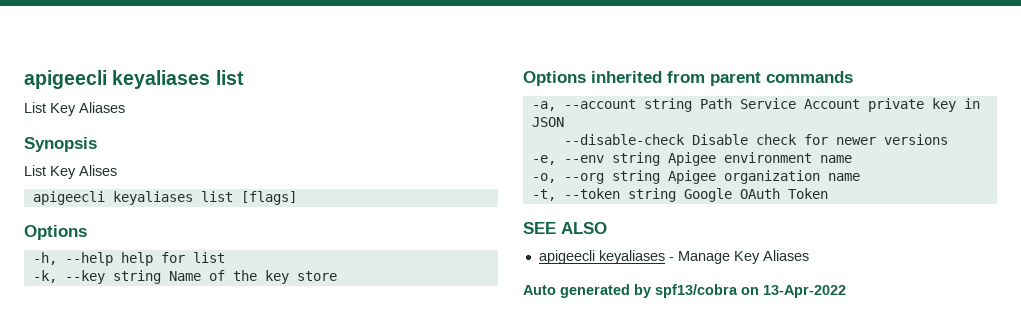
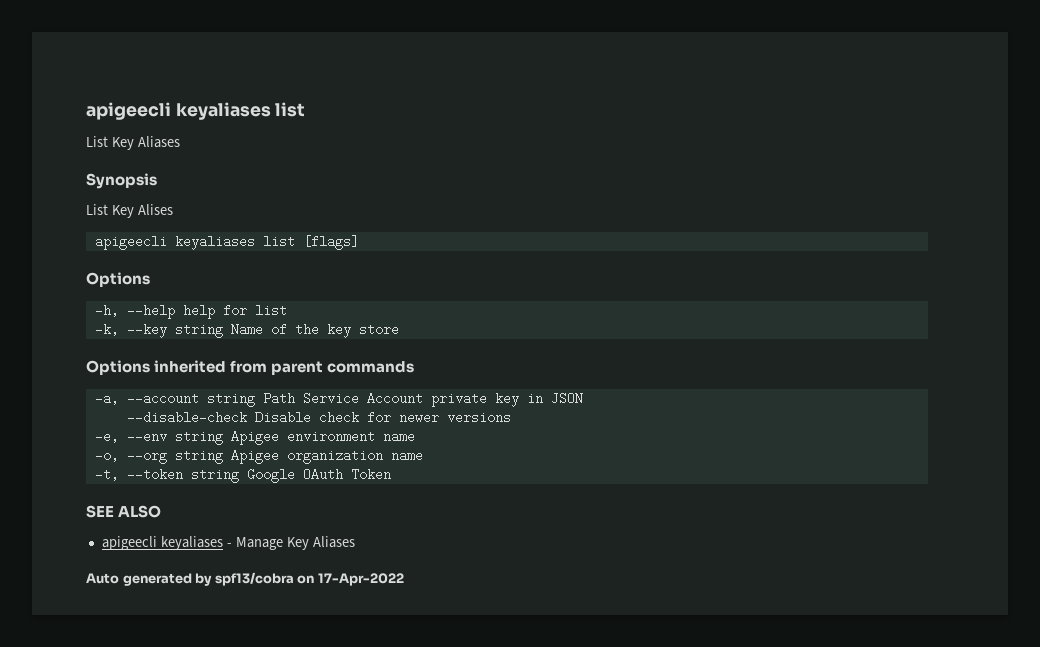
[763,285,846,298] 13-Apr-2022 -> [317,573,404,586] 17-Apr-2022

